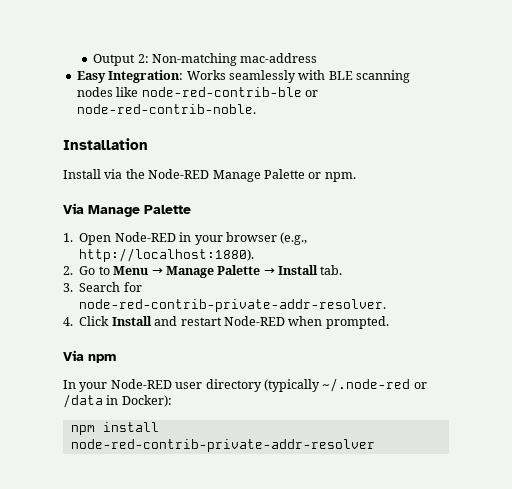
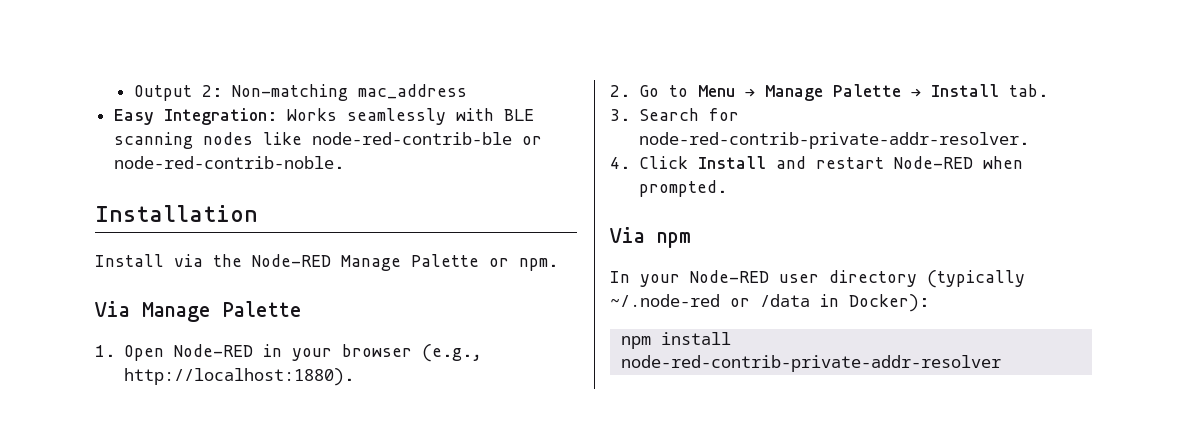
[240,53,318,63] mac-address -> [357,84,467,99] mac_address

